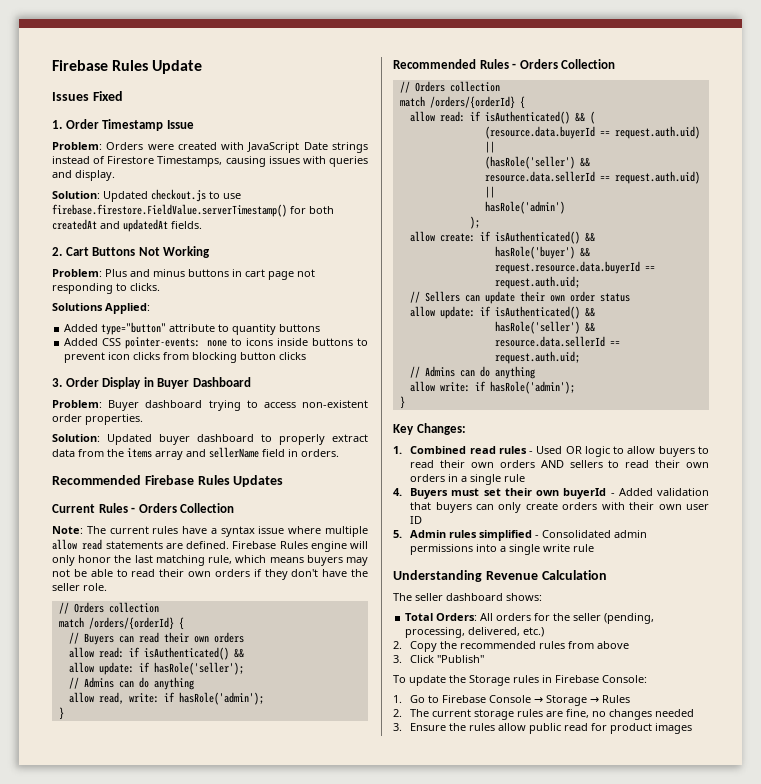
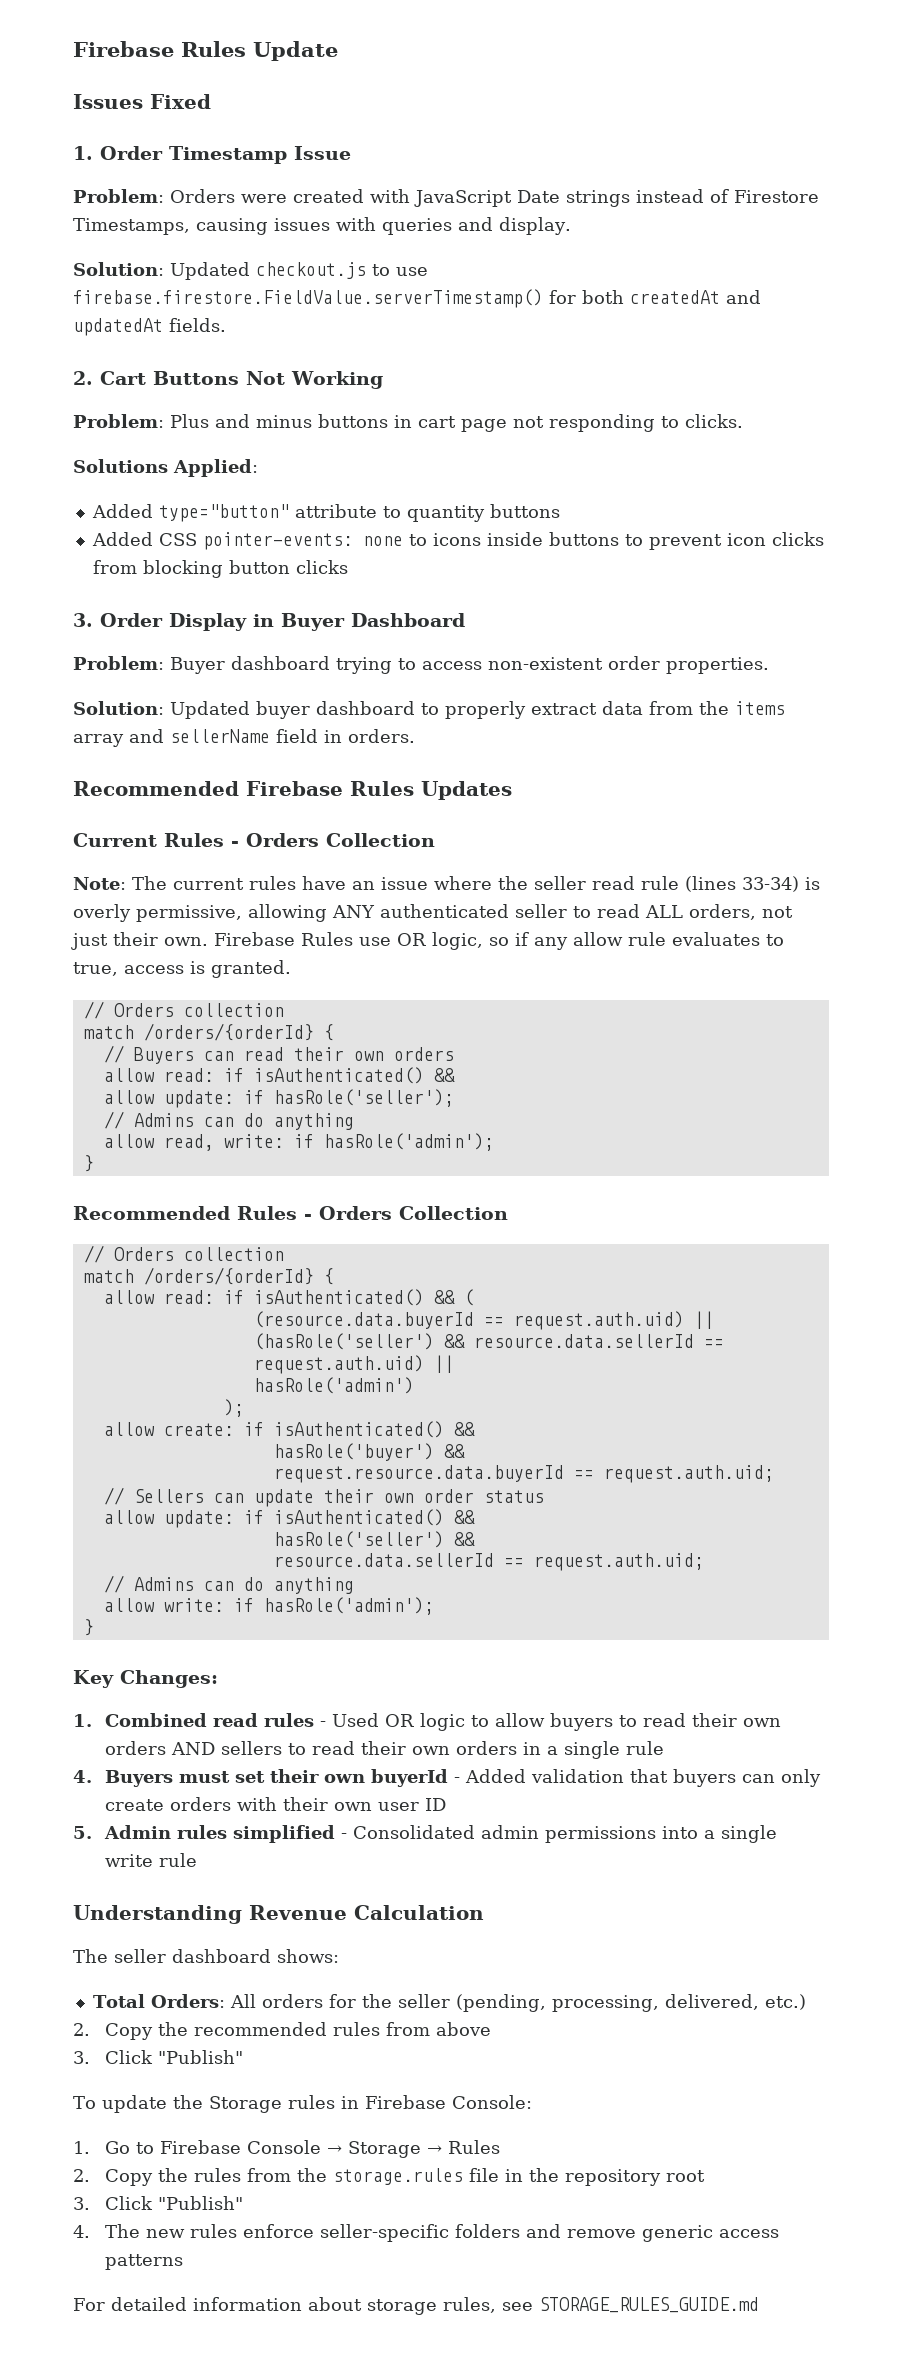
[210,526,368,537] [52,539,368,552] [52,555,369,566] [52,569,368,580] [52,583,107,591] a syntax issue where multiple allow read statements are defined. Firebase Rules engine will only honor the last matching rule, which means buyers may not be able to read their own orders if they don't have the seller role. -> [352,876,820,892] [73,904,793,922] [71,932,784,950] [73,960,291,978] an issue where the seller read rule (lines 33-34) is overly permissive, allowing ANY authenticated seller to read ALL orders, not just their own. Firebase Rules use OR logic, so if any allow rule evaluates to true, access is granted.
[410,709,695,720] [393,723,693,734] The current storage rules are fine, no changes needed // 3. Ensure the rules allow public read for product images -> [104,2168,705,2186] [73,2196,243,2210] [73,2224,779,2242] [104,2254,183,2270] [73,2297,759,2315] Copy the rules from the storage.rules file in the repository root // 3. Click "Publish" // 4. The new rules enforce seller-specific folders and remove generic access patterns // For detailed information about storage rules, see STORAGE_RULES_GUIDE.md

